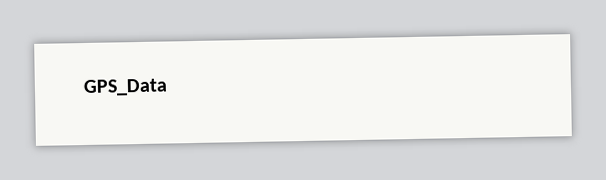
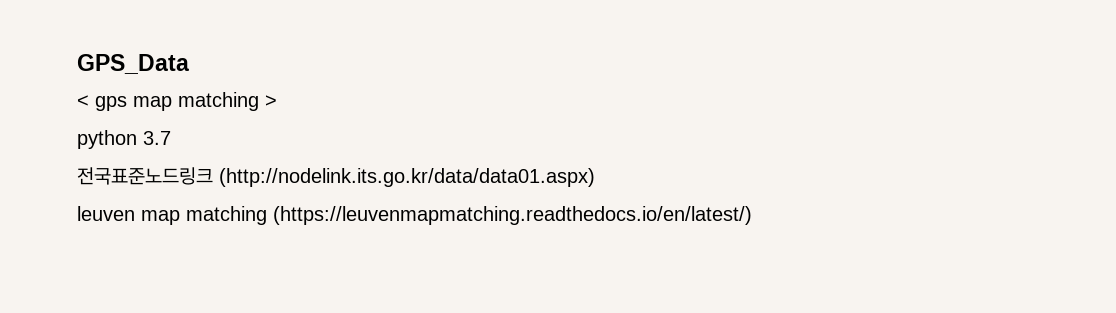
(168, 87) none -> [77,92,277,111] [77,130,171,149] [77,167,595,187] [77,206,752,225] // < gps map matching > // python 3.7 // 전국표준노드링크 (http://nodelink.its.go.kr/data/data01.aspx) // leuven map matching (https://leuvenmapmatching.readthedocs.io/en/latest/)

